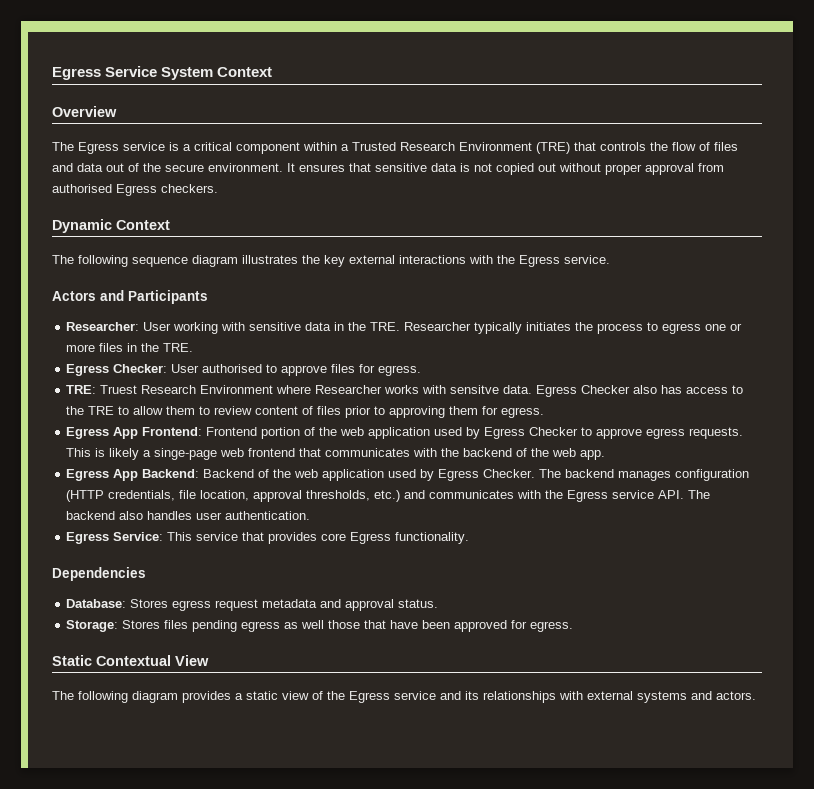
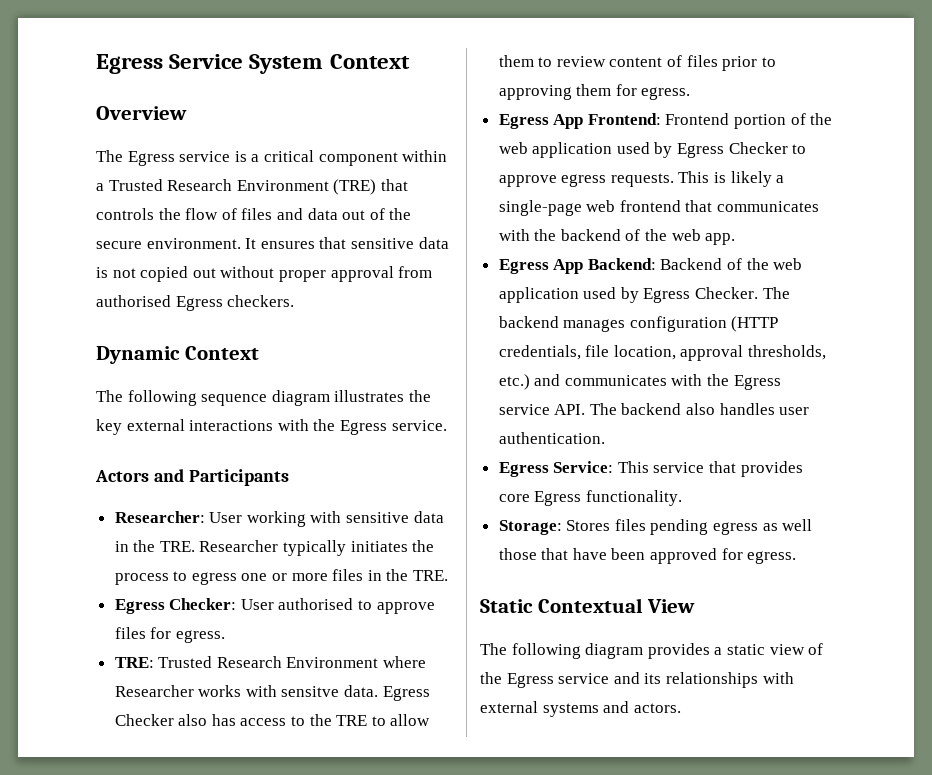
[100,385,138,394] Truest -> [158,656,213,668] Trusted
[154,448,218,460] singe-page -> [498,200,582,216] single-page
[52,567,146,581] [66,599,439,611] // Dependencies // Database: Stores egress request metadata and approval status. -> (682, 498) none

